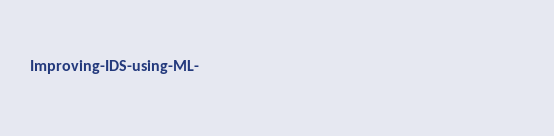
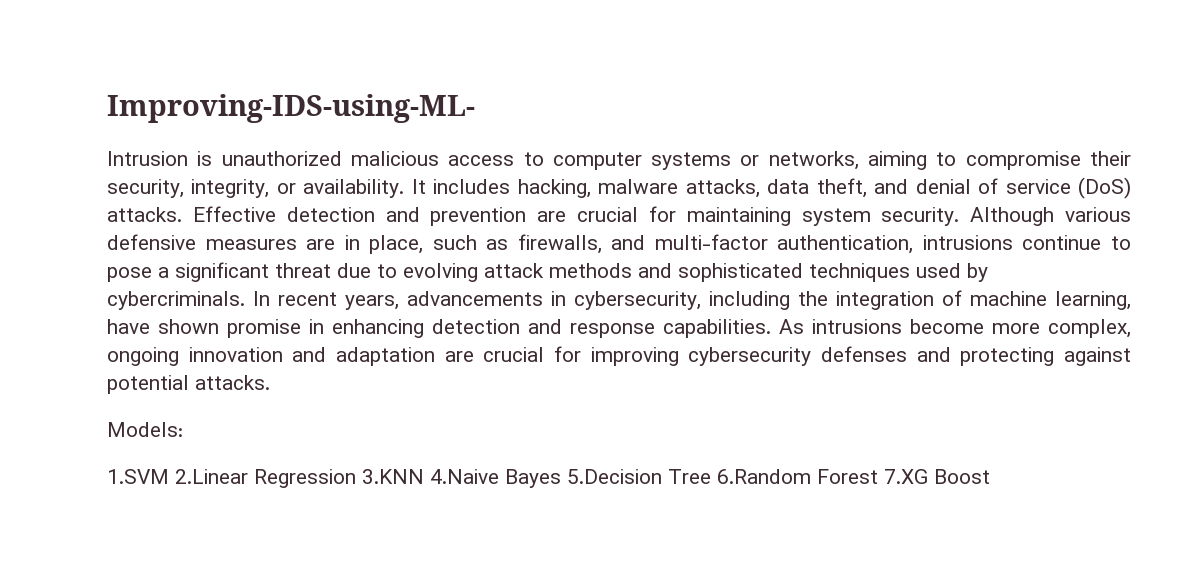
(199, 67) none -> [107,151,1131,170] [107,177,1131,199] [107,206,1131,226] [107,234,1131,254] [107,262,988,282] [107,290,1131,310] [107,319,1131,338] [107,346,1131,366] [107,375,270,394] [107,422,183,437] [107,469,990,488] // Intrusion is unauthorized malicious access to computer systems or networks, aiming to compromise their security, integrity, or availability. It includes hacking, malware attacks, data theft, and denial of service (DoS) attacks. Effective detection and prevention are crucial for maintaining system security. Although various defensive measures are in place, such as firewalls, and multi-factor authentication, intrusions continue to pose a significant threat due to evolving attack methods and sophisticated techniques used by cybercriminals. In recent years, advancements in cybersecurity, including the integration of machine learning, have shown promise in enhancing detection and response capabilities. As intrusions become more complex, ongoing innovation and adaptation are crucial for improving cybersecurity defenses and protecting against potential attacks. // Models: // 1.SVM 2.Linear Regression 3.KNN 4.Naive Bayes 5.Decision Tree 6.Random Forest 7.XG Boost

